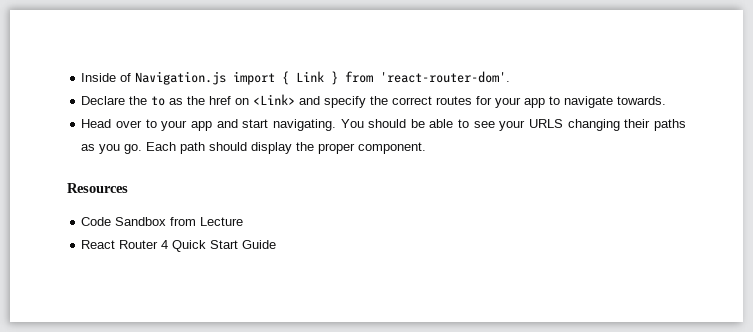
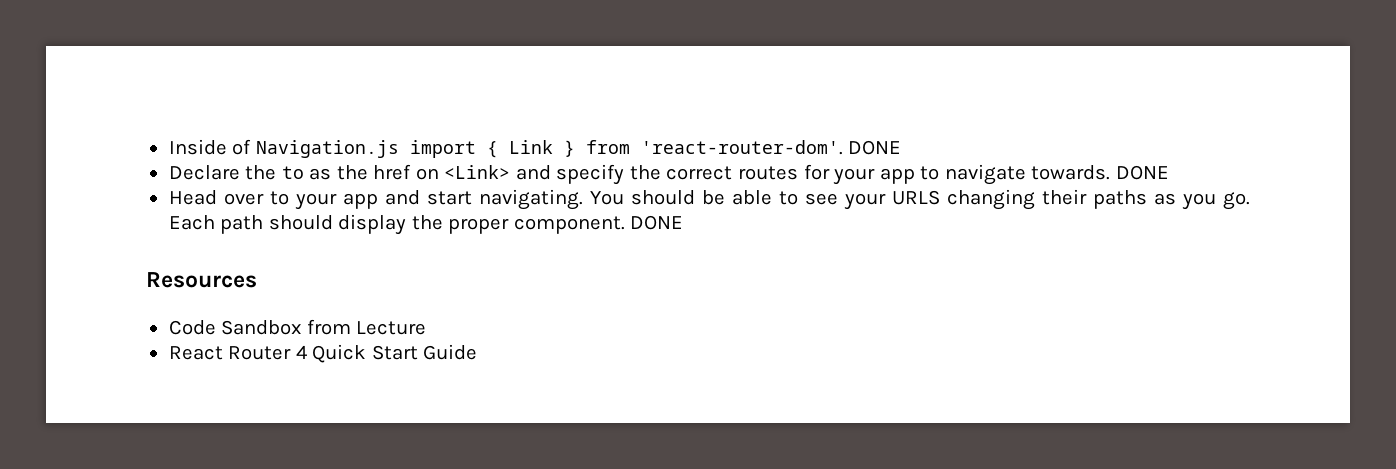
(511, 77) none -> [848,140,902,155] DONE
(667, 100) none -> [1115,165,1169,180] DONE
(427, 148) none -> [630,215,684,230] DONE

